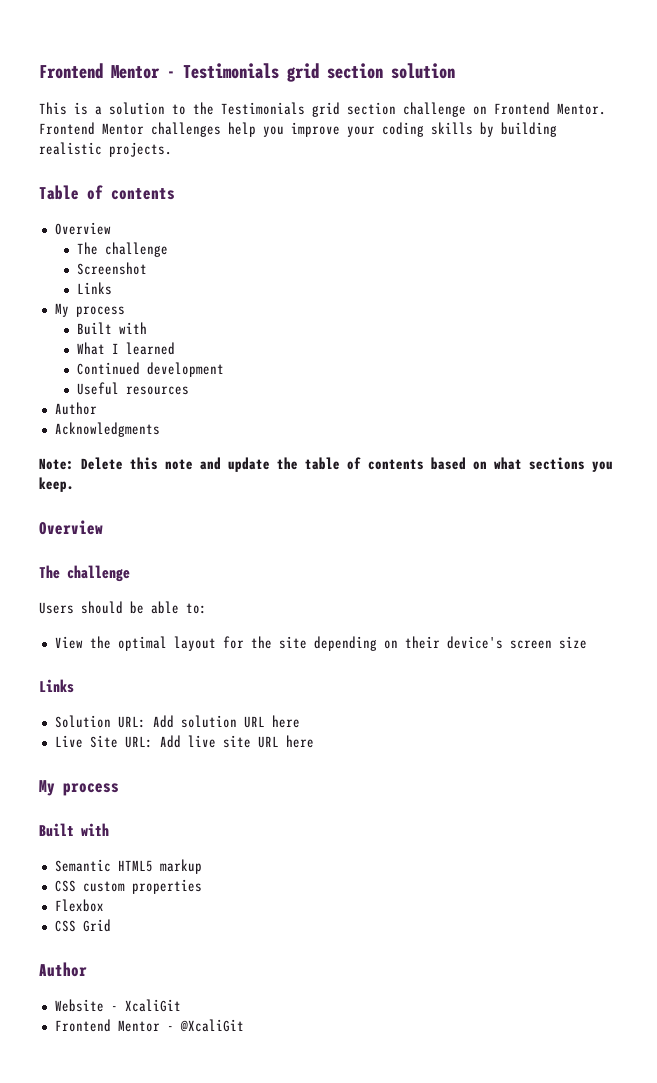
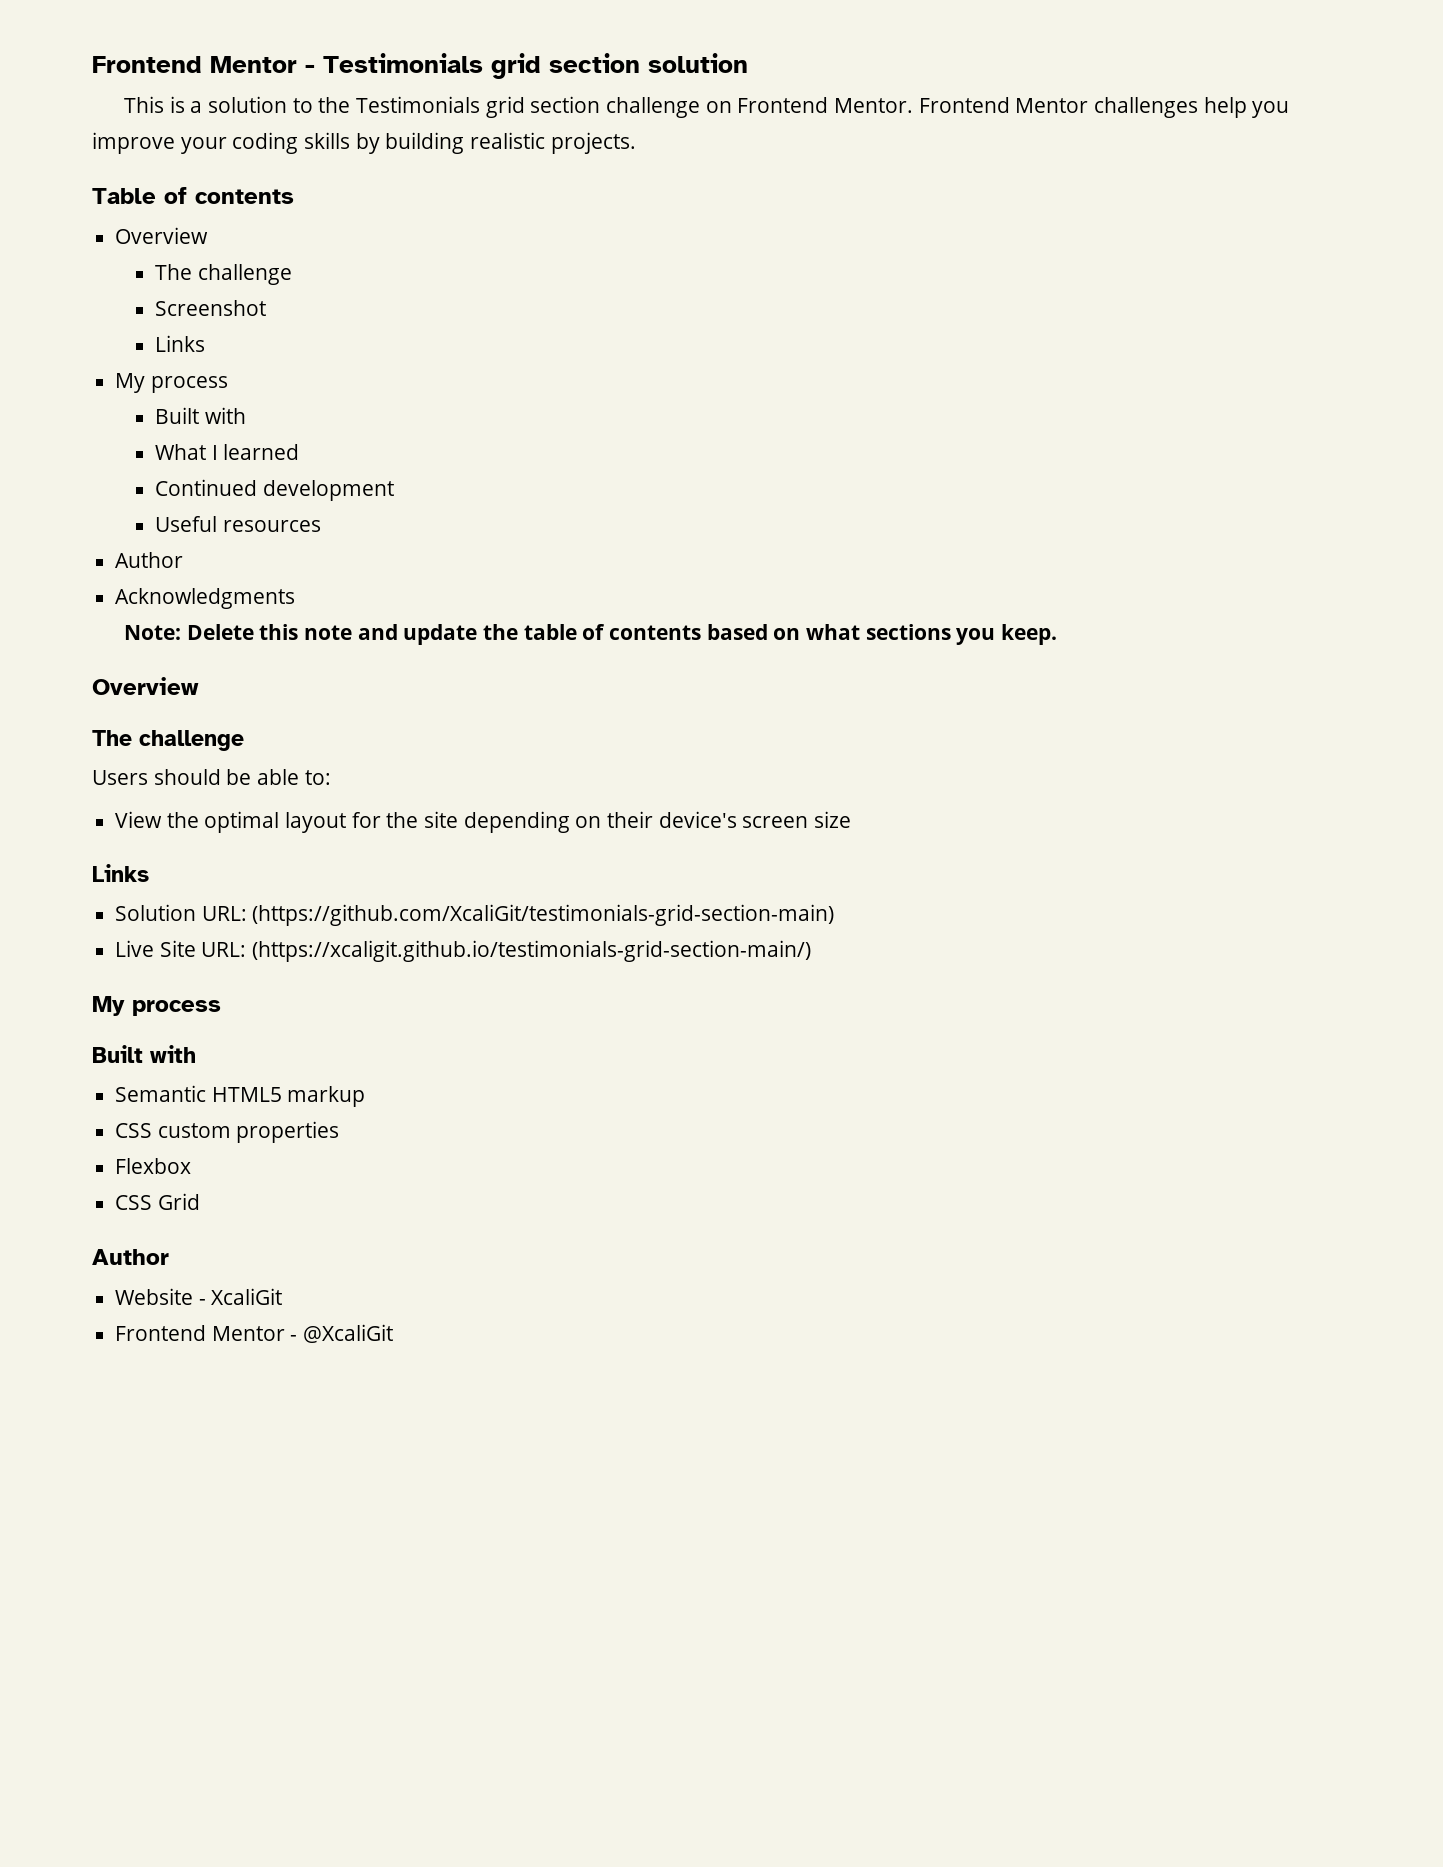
[152,715,300,728] Add solution URL here -> [252,904,835,926] (https://github.com/XcaliGit/testimonials-grid-section-main)
[159,735,314,748] Add live site URL here -> [252,940,812,962] (https://xcaligit.github.io/testimonials-grid-section-main/)

